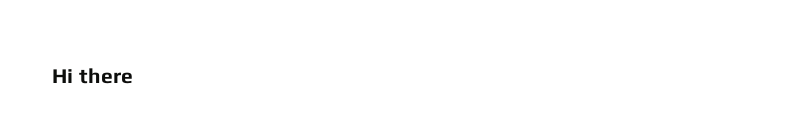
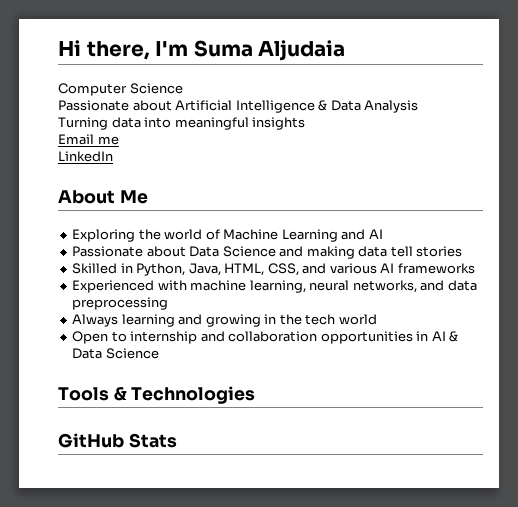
[78,68,133,84] there -> [86,40,346,61] [58,83,183,96] [58,100,419,113] [58,117,306,130] [58,134,119,145] [58,151,113,162] [58,190,148,204] [72,229,383,242] [72,246,463,259] [72,263,475,276] [72,280,477,293] [72,297,169,310] [72,314,377,327] [72,331,459,344] [72,348,159,359] [58,386,256,404] [58,433,177,448] there, I'm Suma Aljudaia // Computer Science // Passionate about Artificial Intelligence & Data Analysis // Turning data into meaningful insights // Email me // LinkedIn // About Me // Exploring the world of Machine Learning and AI // Passionate about Data Science and making data tell stories // Skilled in Python, Java, HTML, CSS, and various AI frameworks // Experienced with machine learning, neural networks, and data preprocessing // Always learning and growing in the tech world // Open to internship and collaboration opportunities in AI & Data Science // Tools & Technologies // GitHub Stats

